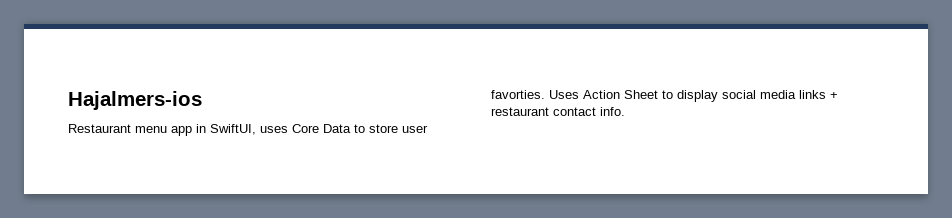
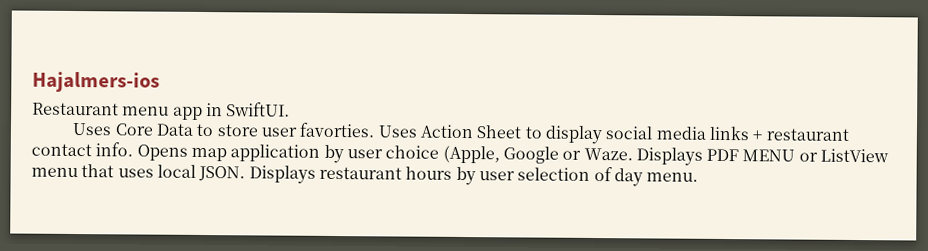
[210,124,288,135] SwiftUI, uses -> [226,102,291,117] [72,122,113,136] SwiftUI. // Uses
(625, 111) none -> [136,144,890,166] [31,164,699,187] Opens map application by user choice (Apple, Google or Waze. Displays PDF MENU or ListView menu that uses local JSON. Displays restaurant hours by user selection of day menu.

